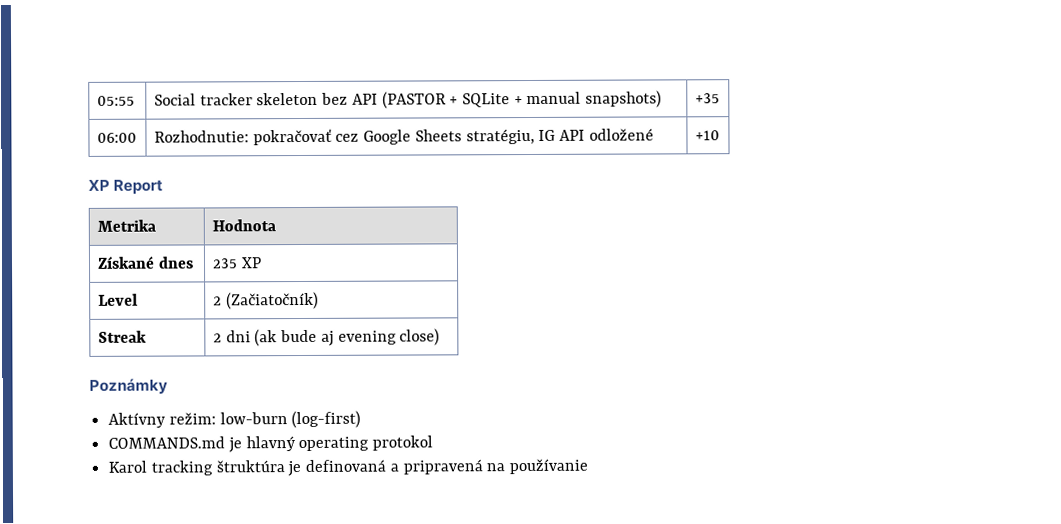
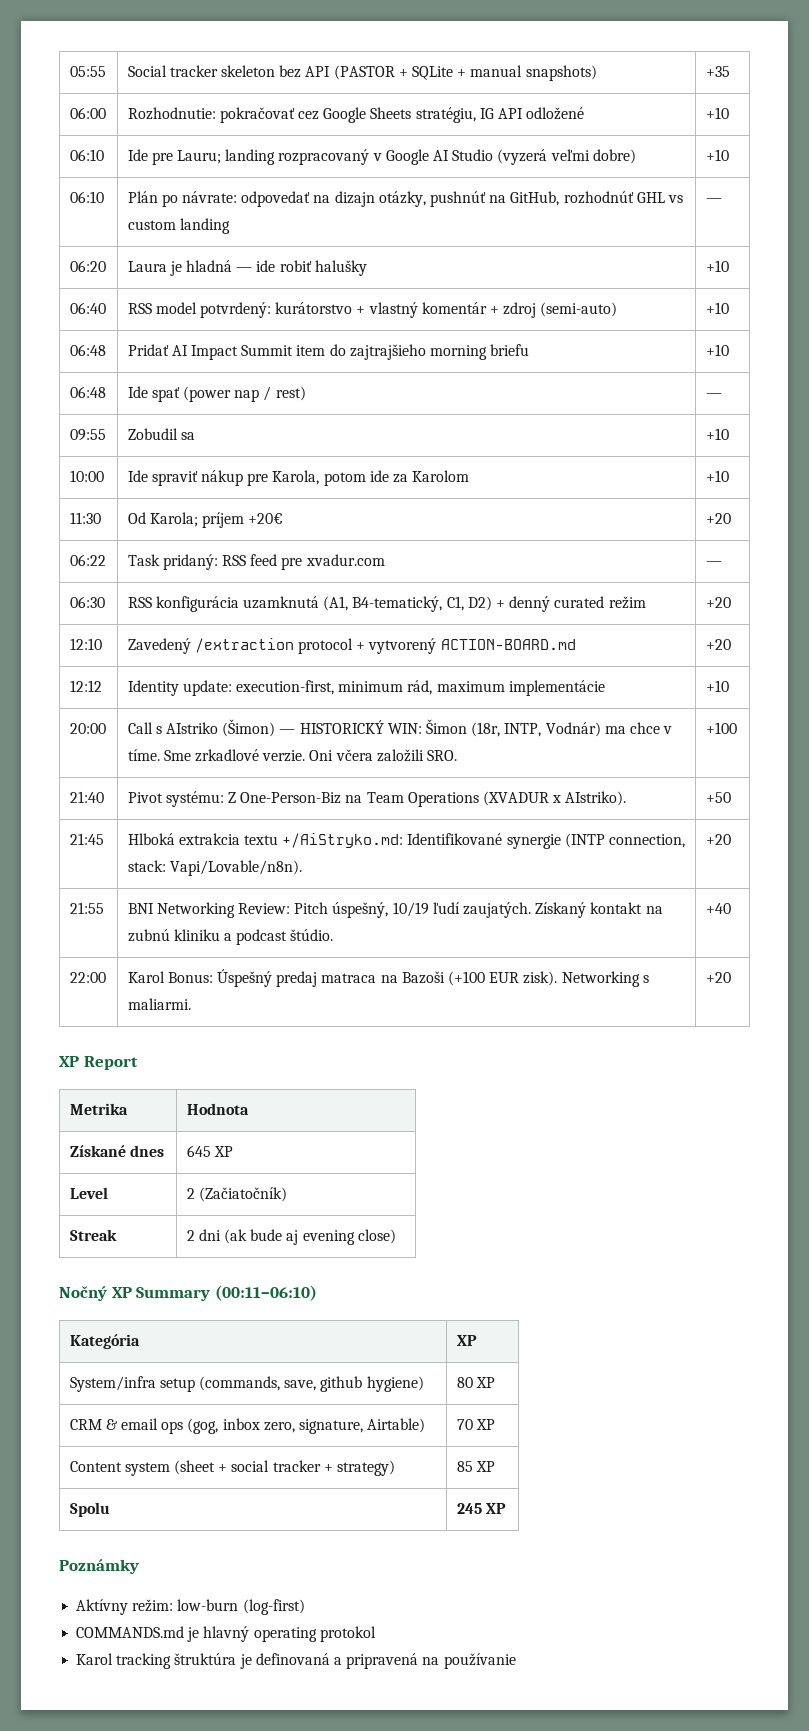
(720, 135) none -> [69,149,104,161] [127,149,636,165] [705,149,729,161] [69,191,104,203] [127,191,683,207] [127,218,230,234] [705,198,722,203] [69,260,106,272] [127,260,367,276] [705,260,729,272] [69,302,106,314] [127,302,618,318] [705,302,729,314] [69,344,106,356] [127,344,530,360] [705,344,729,356] [69,386,106,398] [127,386,306,402] [705,393,722,398] [69,429,106,441] [127,428,195,440] [705,428,729,440] [69,470,104,482] [127,470,470,486] [705,470,729,482] [69,512,101,524] [127,512,284,528] [705,513,731,524] [69,554,106,566] [127,554,385,570] [705,561,722,566] [69,596,105,608] [127,596,646,612] [705,597,731,608] [69,638,102,650] [127,638,576,654] [705,639,731,650] [69,680,102,692] [127,680,605,696] [705,680,729,692] [69,723,106,734] [127,719,673,737] [127,749,457,762] [705,722,737,734] [69,791,104,803] [127,791,627,807] [705,792,731,803] [69,833,104,845] [127,833,685,849] [127,860,302,876] [705,834,731,845] [69,902,104,914] [127,902,663,918] [127,929,334,945] [705,903,731,914] [69,972,106,983] [127,969,649,987] [127,998,191,1010] [705,972,731,983] // 06:10 | Ide pre Lauru; landing rozpracovaný v Google AI Studio (vyzerá veľmi dobre) | +10 // 06:10 | Plán po návrate: odpovedať na dizajn otázky, pushnúť na GitHub, rozhodnúť GHL vs custom landing | — // 06:20 | Laura je hladná — ide robiť halušky | +10 // 06:40 | RSS model potvrdený: kurátorstvo + vlastný komentár + zdroj (semi-auto) | +10 // 06:48 | Pridať AI Impact Summit item do zajtrajšieho morning briefu | +10 // 06:48 | Ide spať (power nap / rest) | — // 09:55 | Zobudil sa | +10 // 10:00 | Ide spraviť nákup pre Karola, potom ide za Karolom | +10 // 11:30 | Od Karola; príjem +20€ | +20 // 06:22 | Task pridaný: RSS feed pre xvadur.com | — // 06:30 | RSS konfigurácia uzamknutá (A1, B4-tematický, C1, D2) + denný curated režim | +20 // 12:10 | Zavedený /extraction protocol + vytvorený ACTION-BOARD.md | +20 // 12:12 | Identity update: execution-first, minimum rád, maximum implementácie | +10 // 20:00 | Call s AIstriko (Šimon) — HISTORICKÝ WIN: Šimon (18r, INTP, Vodnár) ma chce v tíme. Sme zrkadlové verzie. Oni včera založili SRO. | +100 // 21:40 | Pivot systému: Z One-Person-Biz na Team Operations (XVADUR x AIstriko). | +50 // 21:45 | Hlboká extrakcia textu +/AiStryko.md: Identifikované synergie (INTP connection, stack: Vapi/Lovable/n8n). | +20 // 21:55 | BNI Networking Review: Pitch úspešný, 10/19 ľudí zaujatých. Získaný kontakt na zubnú kliniku a podcast štúdio. | +40 // 22:00 | Karol Bonus: Úspešný predaj matraca na Bazoši (+100 EUR zisk). Networking s maliarmi. | +20
[211,258,238,269] 235 -> [186,1145,211,1157] 645
(441, 337) none -> [59,1285,317,1301] [69,1334,140,1349] [456,1335,477,1346] [69,1376,424,1392] [456,1377,495,1388] [69,1418,426,1434] [456,1419,495,1430] [69,1460,395,1476] [456,1461,495,1472] [69,1502,110,1517] [456,1503,506,1514] // Nočný XP Summary (00:11–06:10) // Kategória | XP // System/infra setup (commands, save, github hygiene) | 80 XP // CRM & email ops (gog, inbox zero, signature, Airtable) | 70 XP // Content system (sheet + social tracker + strategy) | 85 XP // Spolu | 245 XP

